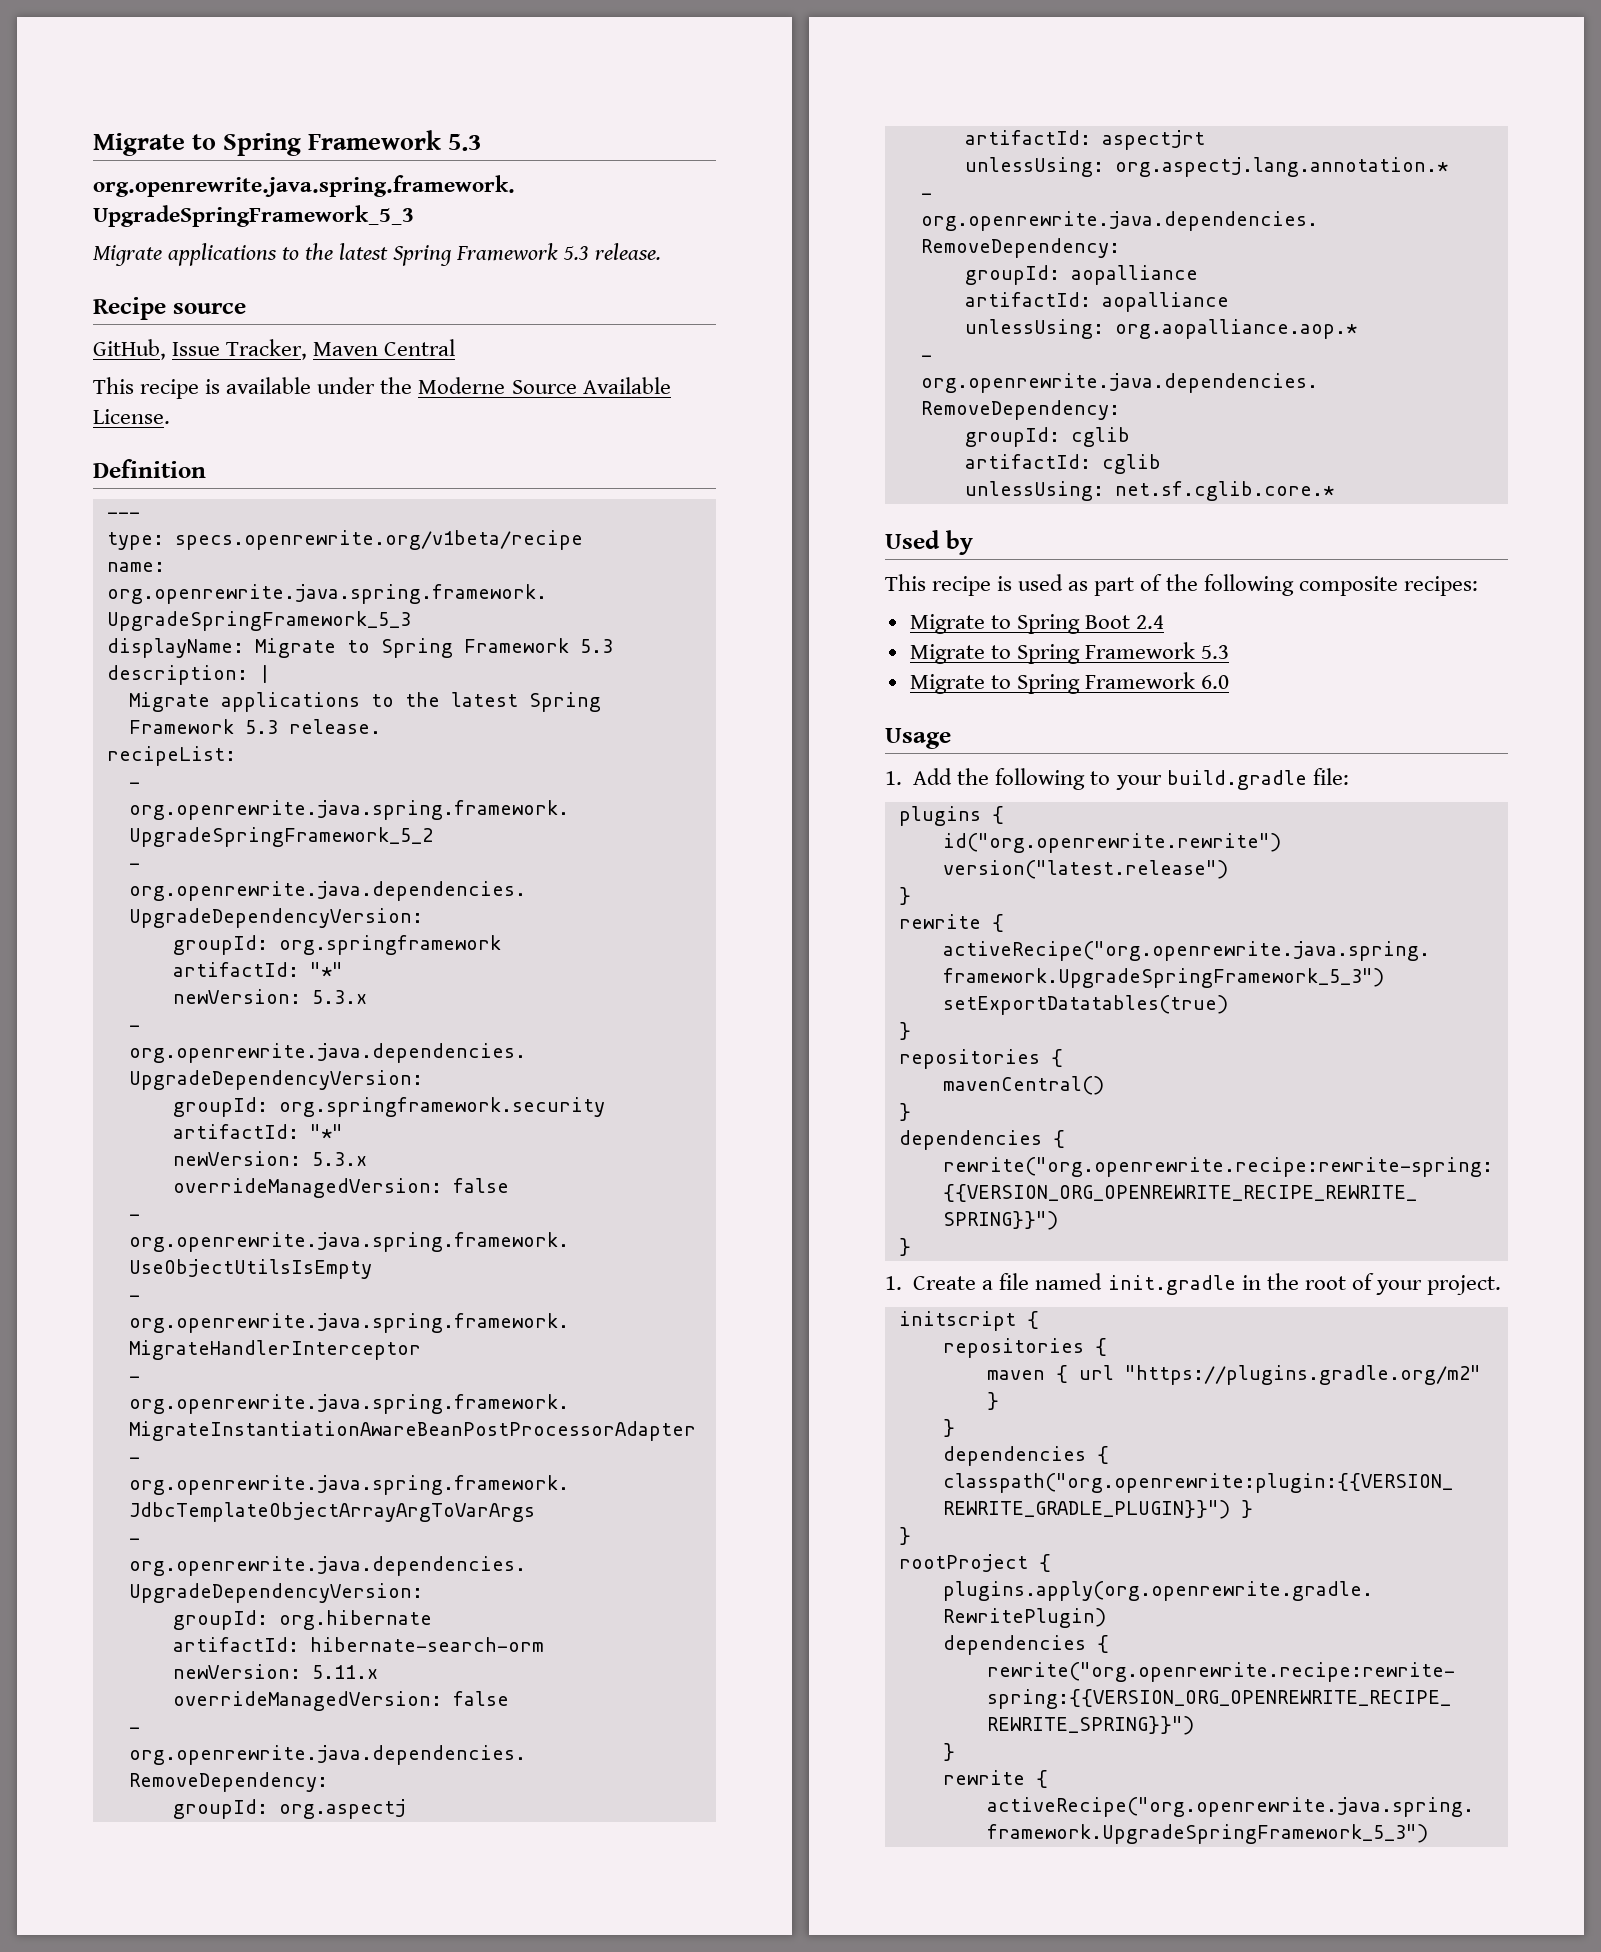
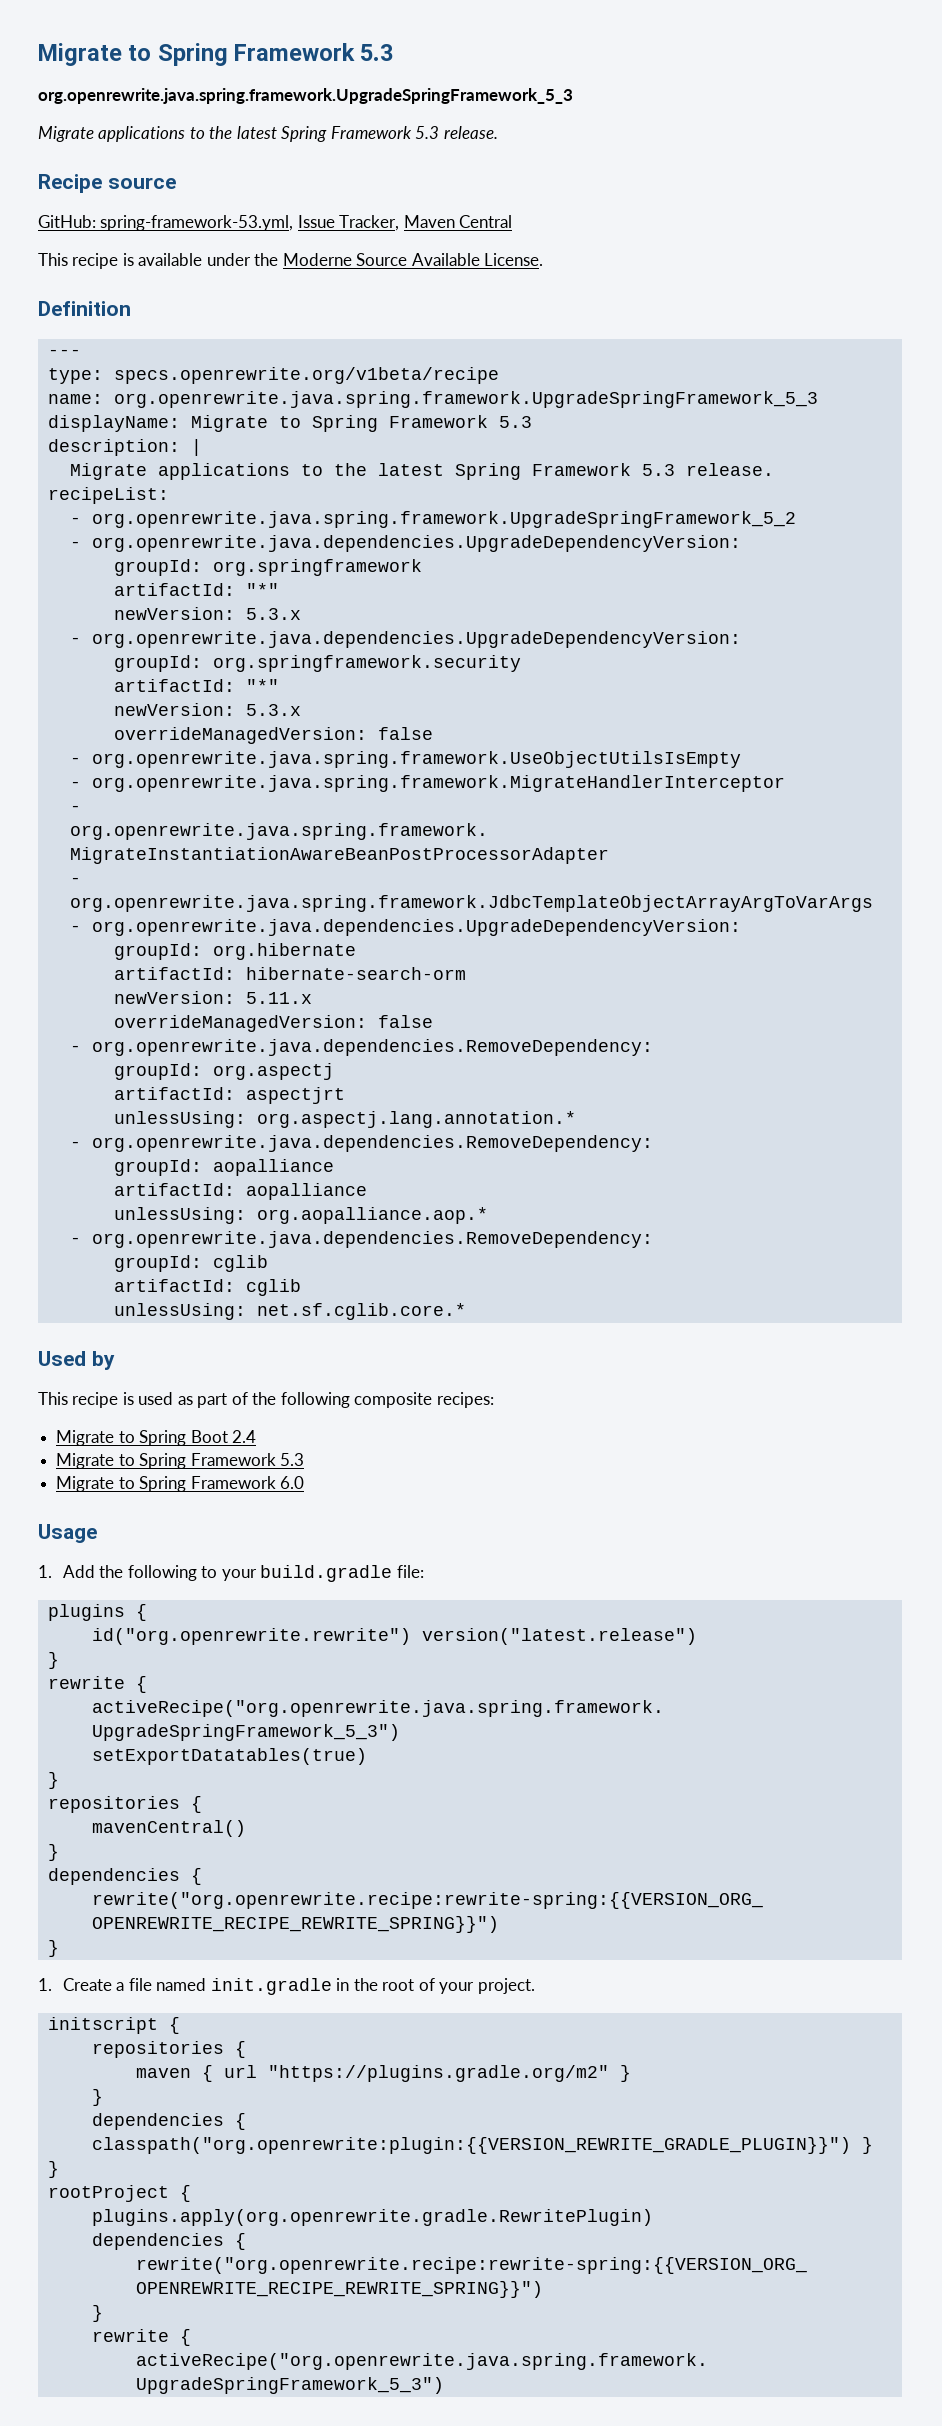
[93,339,166,360] GitHub, -> [38,215,294,231] GitHub: spring-framework-53.yml,

